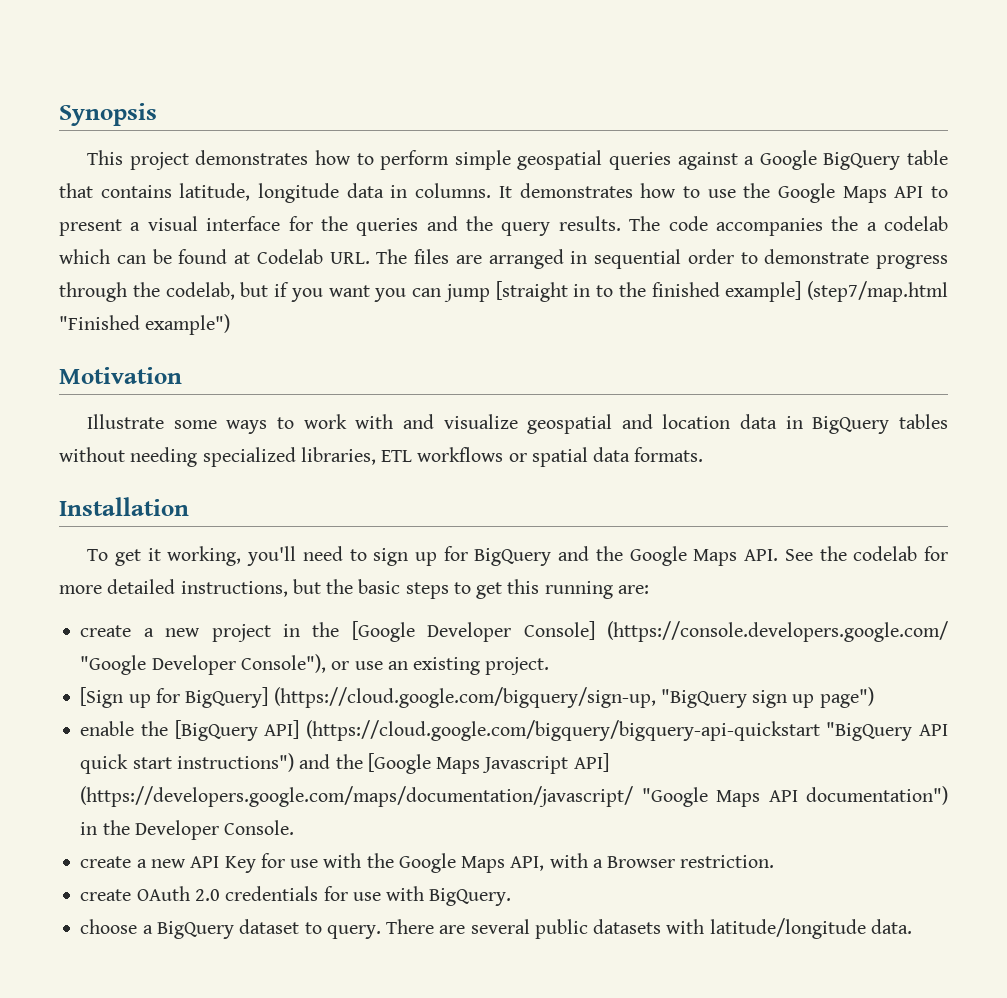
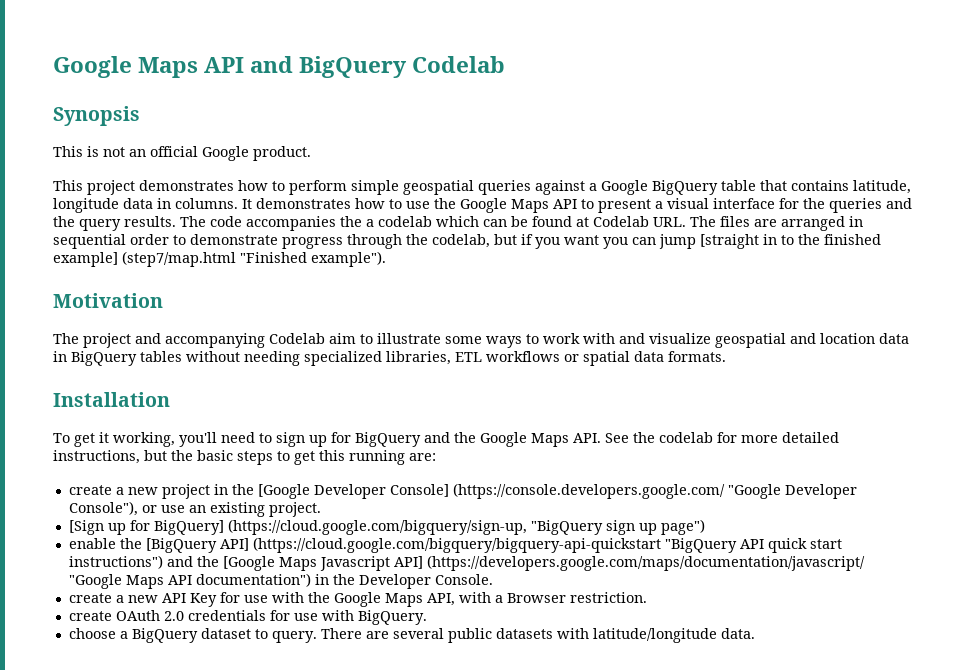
[59,103,157,126] Synopsis -> [53,56,506,78] [53,106,140,126] [53,146,311,161] Google Maps API and BigQuery Codelab // Synopsis // This is not an official Google product.
[145,314,231,335] example") -> [311,251,386,267] example").
[87,414,165,429] Illustrate -> [53,333,441,348] The project and accompanying Codelab aim to illustrate

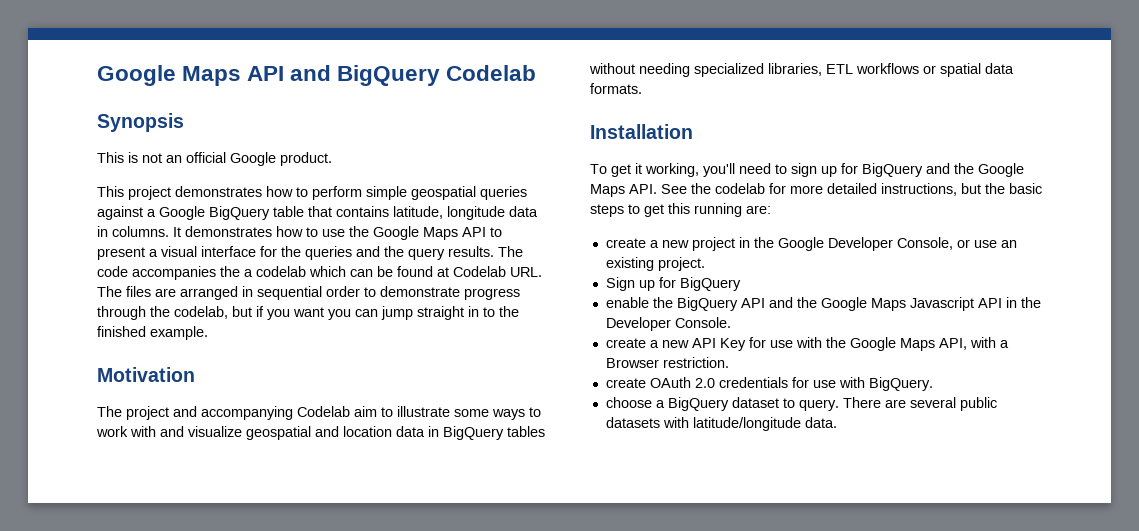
[700,234,759,249] [straight -> [417,306,464,320] straight
[53,251,386,267] example] (step7/map.html "Finished example"). -> [150,326,208,340] example.
[257,483,857,499] [68,501,138,516] [Google Developer Console] (https://console.developers.google.com/ "Google Developer Console"), -> [777,237,953,251] Google Developer Console,
[68,519,705,535] [68,537,842,553] [68,555,275,571] [Sign up for BigQuery] (https://cloud.google.com/bigquery/sign-up, "BigQuery sign up page") // enable the [BigQuery API] (https://cloud.google.com/bigquery/bigquery-api-quickstart "BigQuery API quick start instructions") and the [Google -> [605,277,741,291] [605,297,867,311] Sign up for BigQuery // enable the BigQuery API and the Google
[393,555,865,571] [68,573,311,589] API] (https://developers.google.com/maps/documentation/javascript/ "Google Maps API documentation") -> [977,298,1002,308] API

